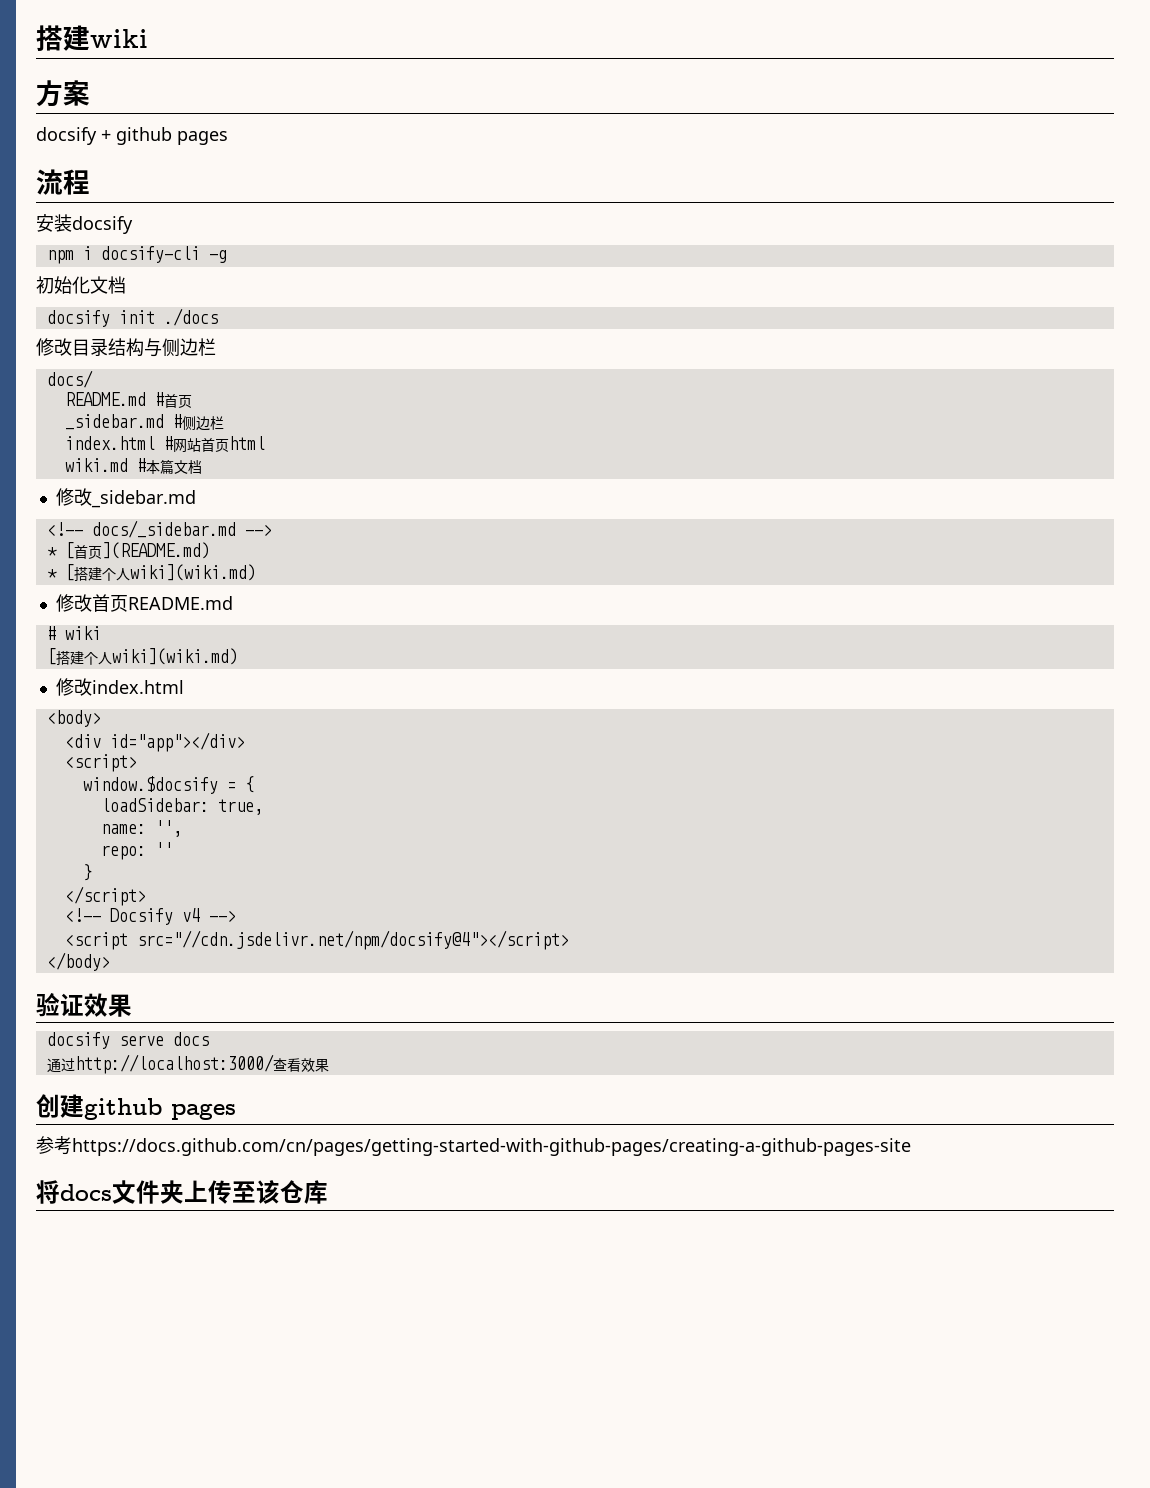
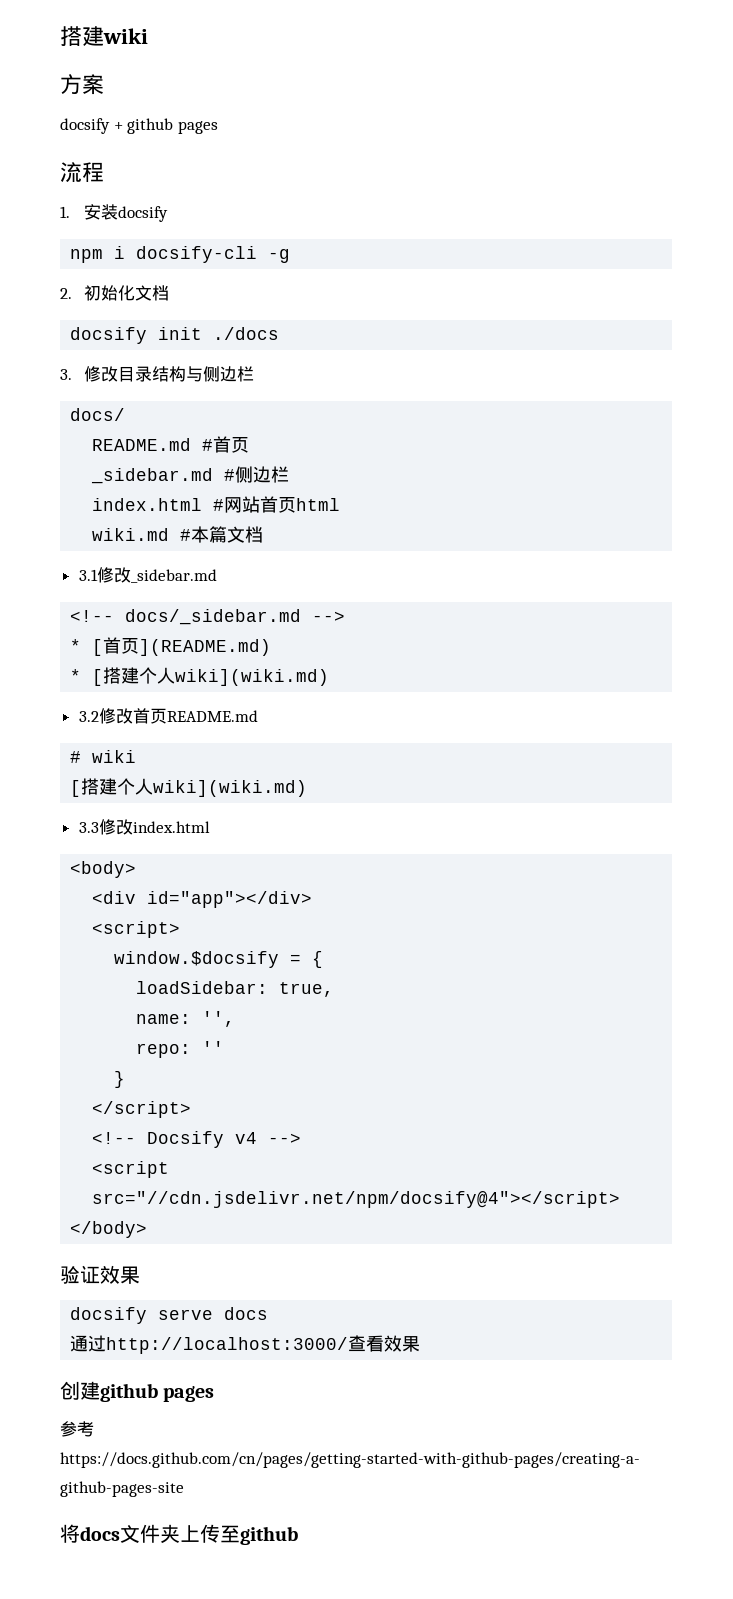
(90, 182) none -> [60,206,70,218] 1.
(227, 256) none -> [60,288,72,299] 2.
(218, 317) none -> [60,369,72,380] 3.
(202, 467) none -> [78,569,98,581] 3.1
(256, 572) none -> [78,711,99,722] 3.2
(238, 656) none -> [78,822,99,833] 3.3
[256,1180,328,1204] 该仓库 -> [240,1526,298,1545] github

